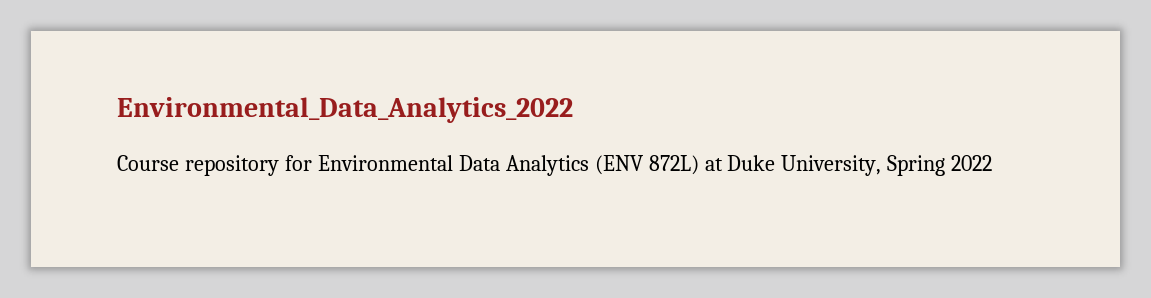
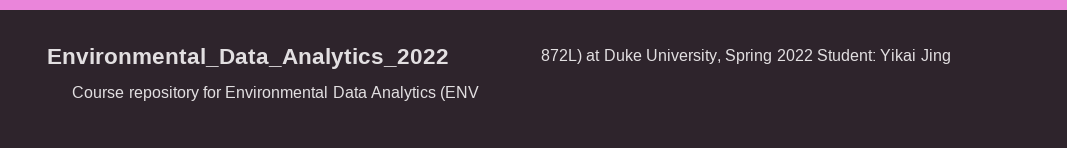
(993, 163) none -> [816,49,951,64] Student: Yikai Jing

